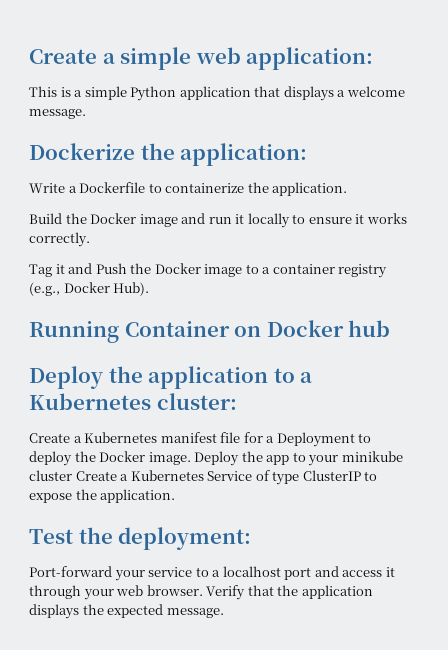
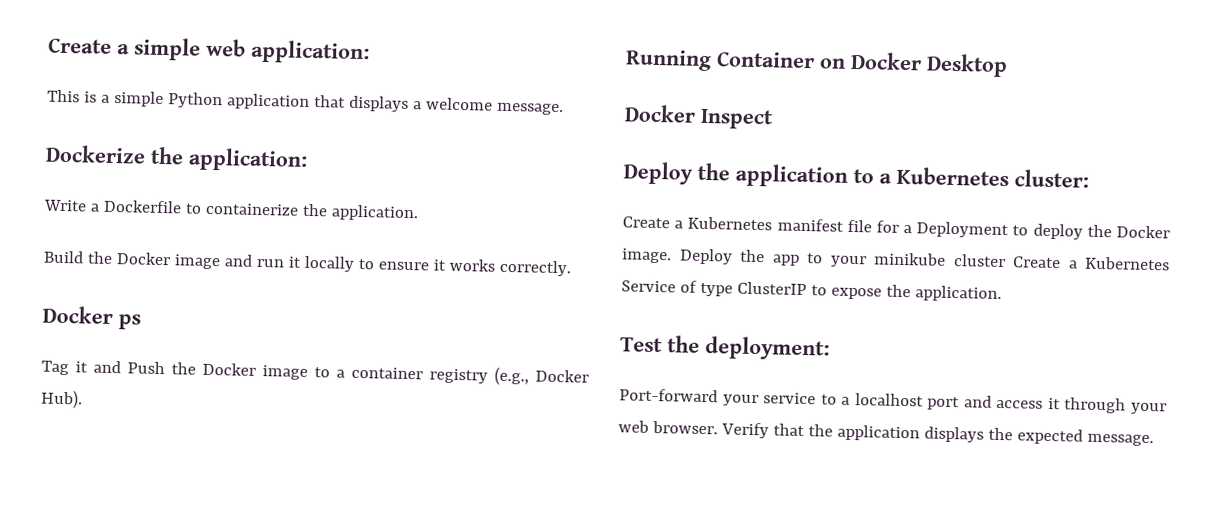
(90, 239) none -> [42,305,141,330] // Docker ps
[348,320,391,337] hub -> [926,53,1008,78] [624,104,774,130] Desktop // Docker Inspect

